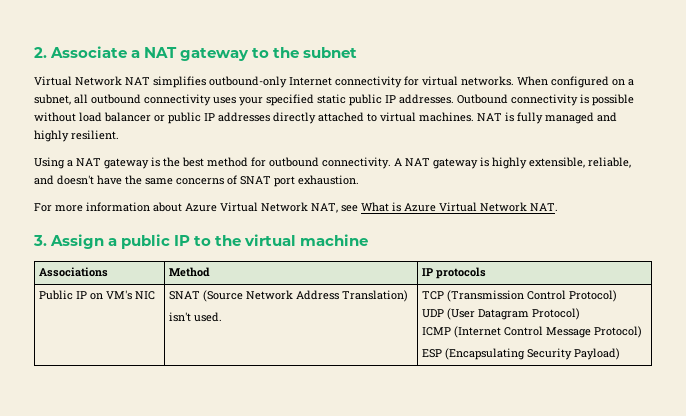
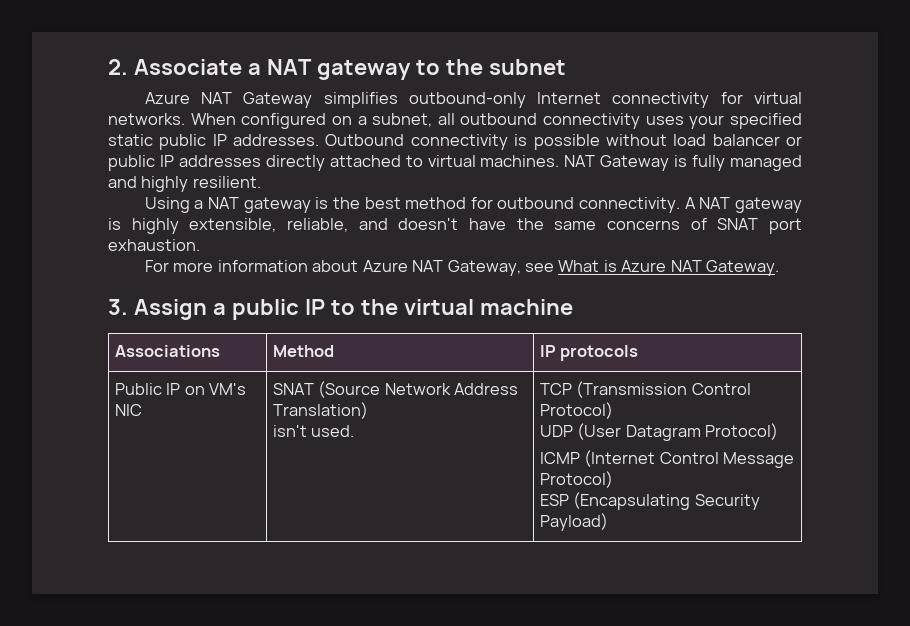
[34,76,150,86] Virtual Network NAT -> [144,92,313,108] Azure NAT Gateway
(502, 117) none -> [600,155,670,171] Gateway
[220,202,338,213] Virtual Network NAT, -> [412,260,521,276] NAT Gateway,
[439,202,558,212] Virtual Network NAT. -> [670,260,780,276] NAT Gateway.

